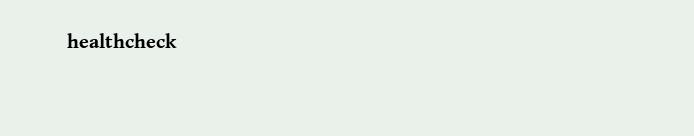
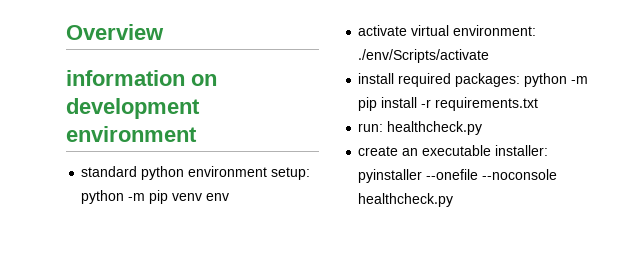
[67,33,177,48] healthcheck -> [66,24,164,40] [66,70,217,86] [66,98,200,119] [66,126,197,142] [81,166,311,180] [81,190,230,204] [358,25,537,36] [358,49,490,63] [358,73,589,87] [358,97,539,111] [358,121,483,135] [358,145,549,156] [358,169,558,183] [358,193,454,207] Overview // information on development environment // standard python environment setup: python -m pip venv env // activate virtual environment: ./env/Scripts/activate // install required packages: python -m pip install -r requirements.txt // run: healthcheck.py // create an executable installer: pyinstaller --onefile --noconsole healthcheck.py

